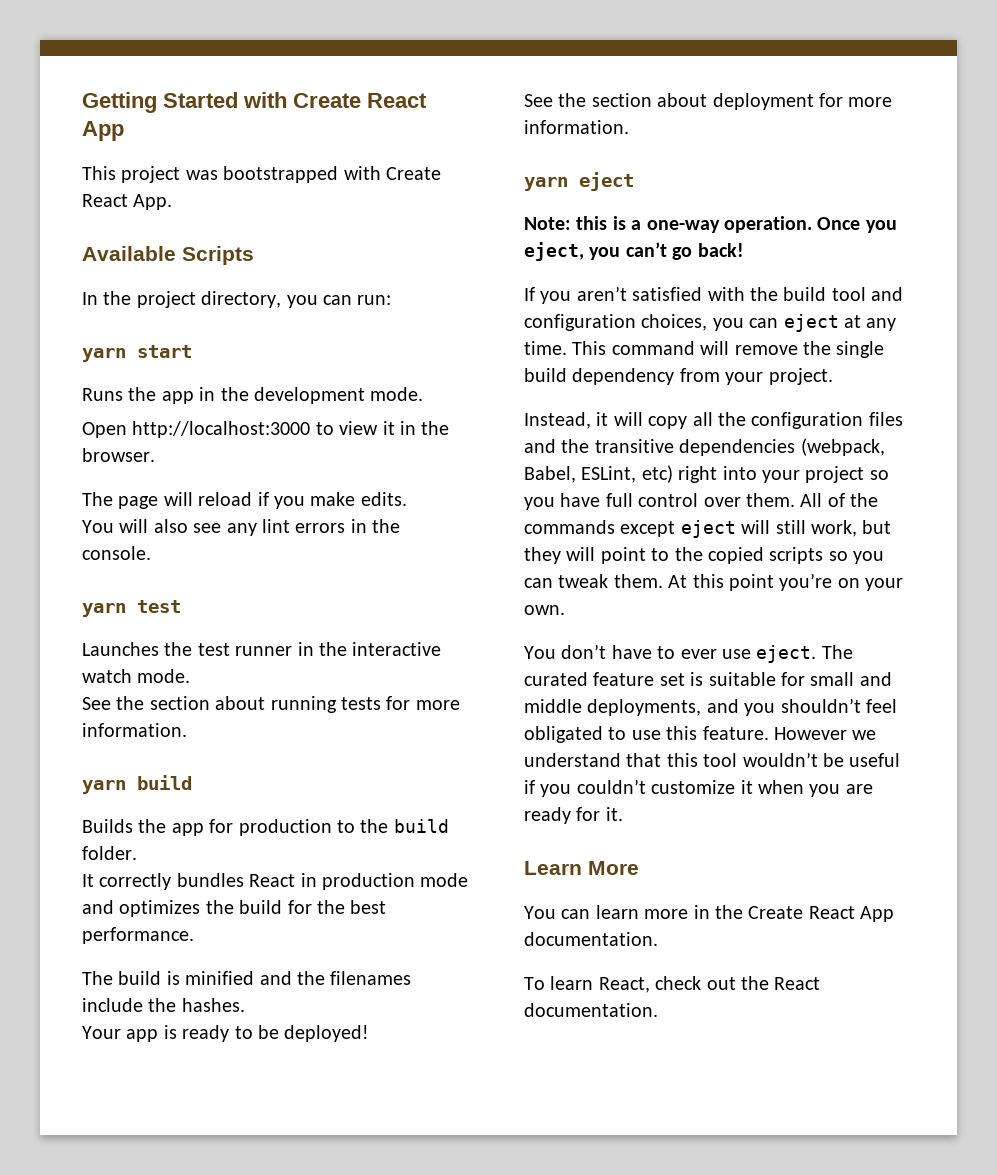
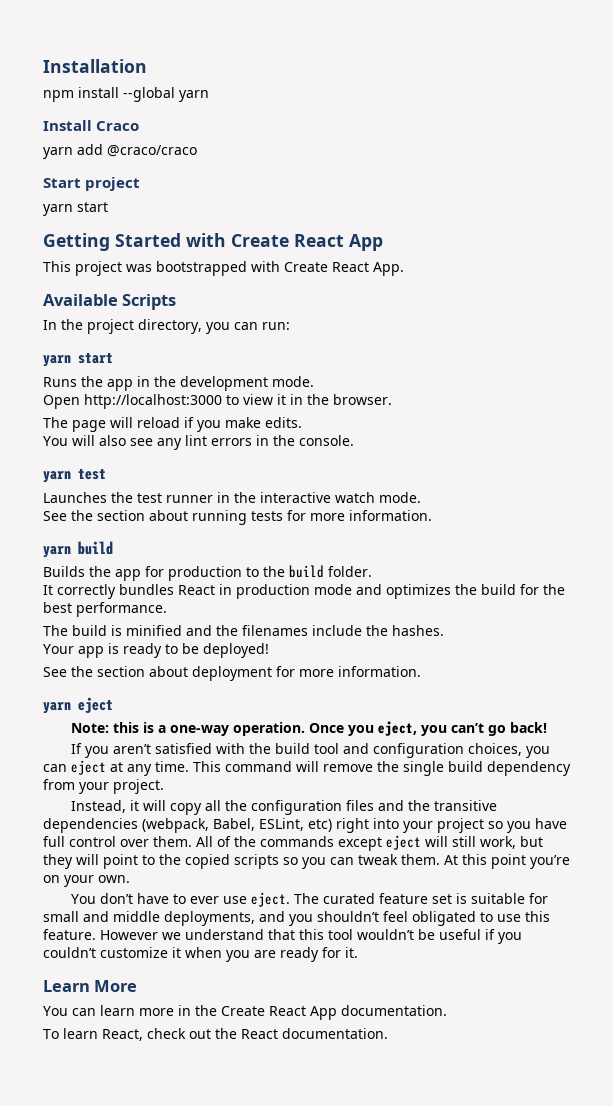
(82, 102) none -> [43,59,147,73] [43,87,209,102] [43,120,140,131] [43,144,197,159] [43,177,141,191] [43,202,108,216] Installation // npm install --global yarn // Install Craco // yarn add @craco/craco // Start project // yarn start //

